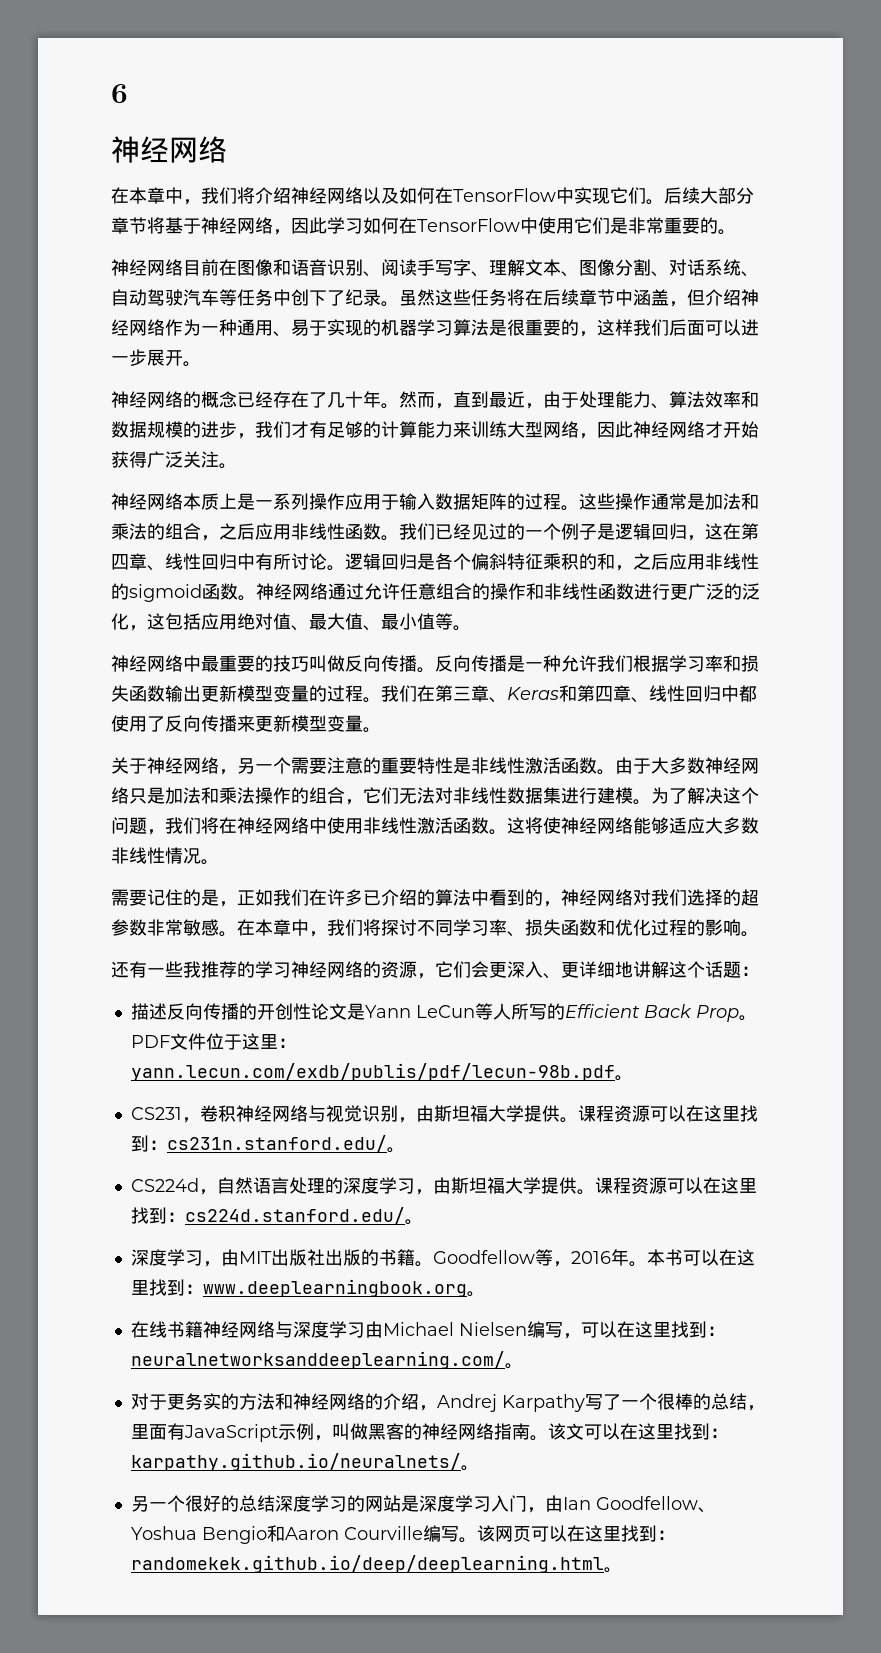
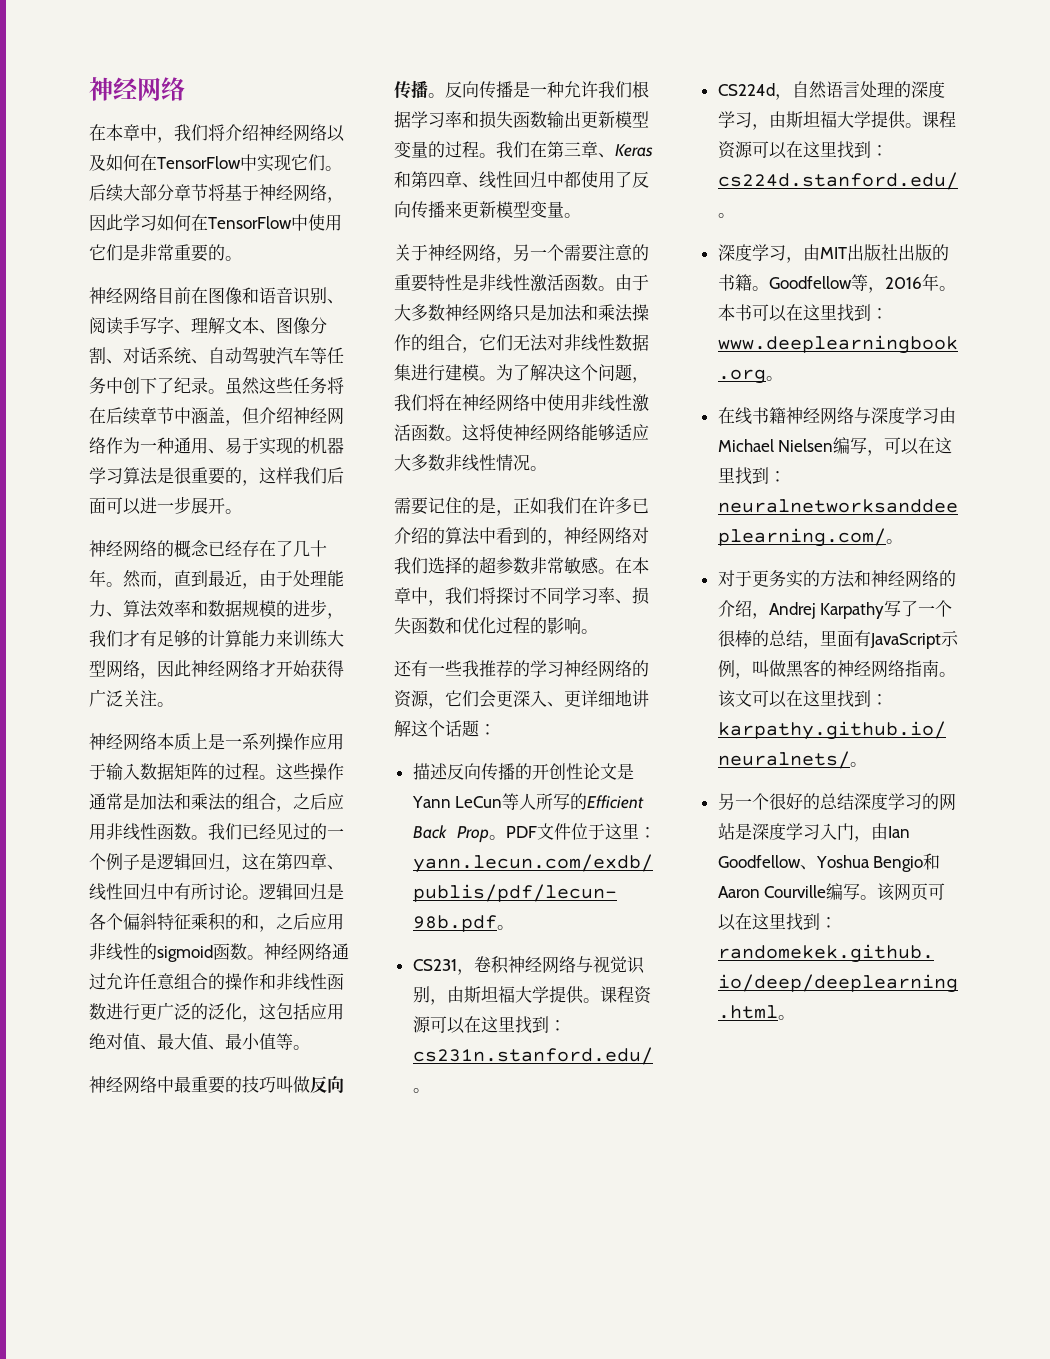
[111,84,128,103] 6 // -> (89, 89) none

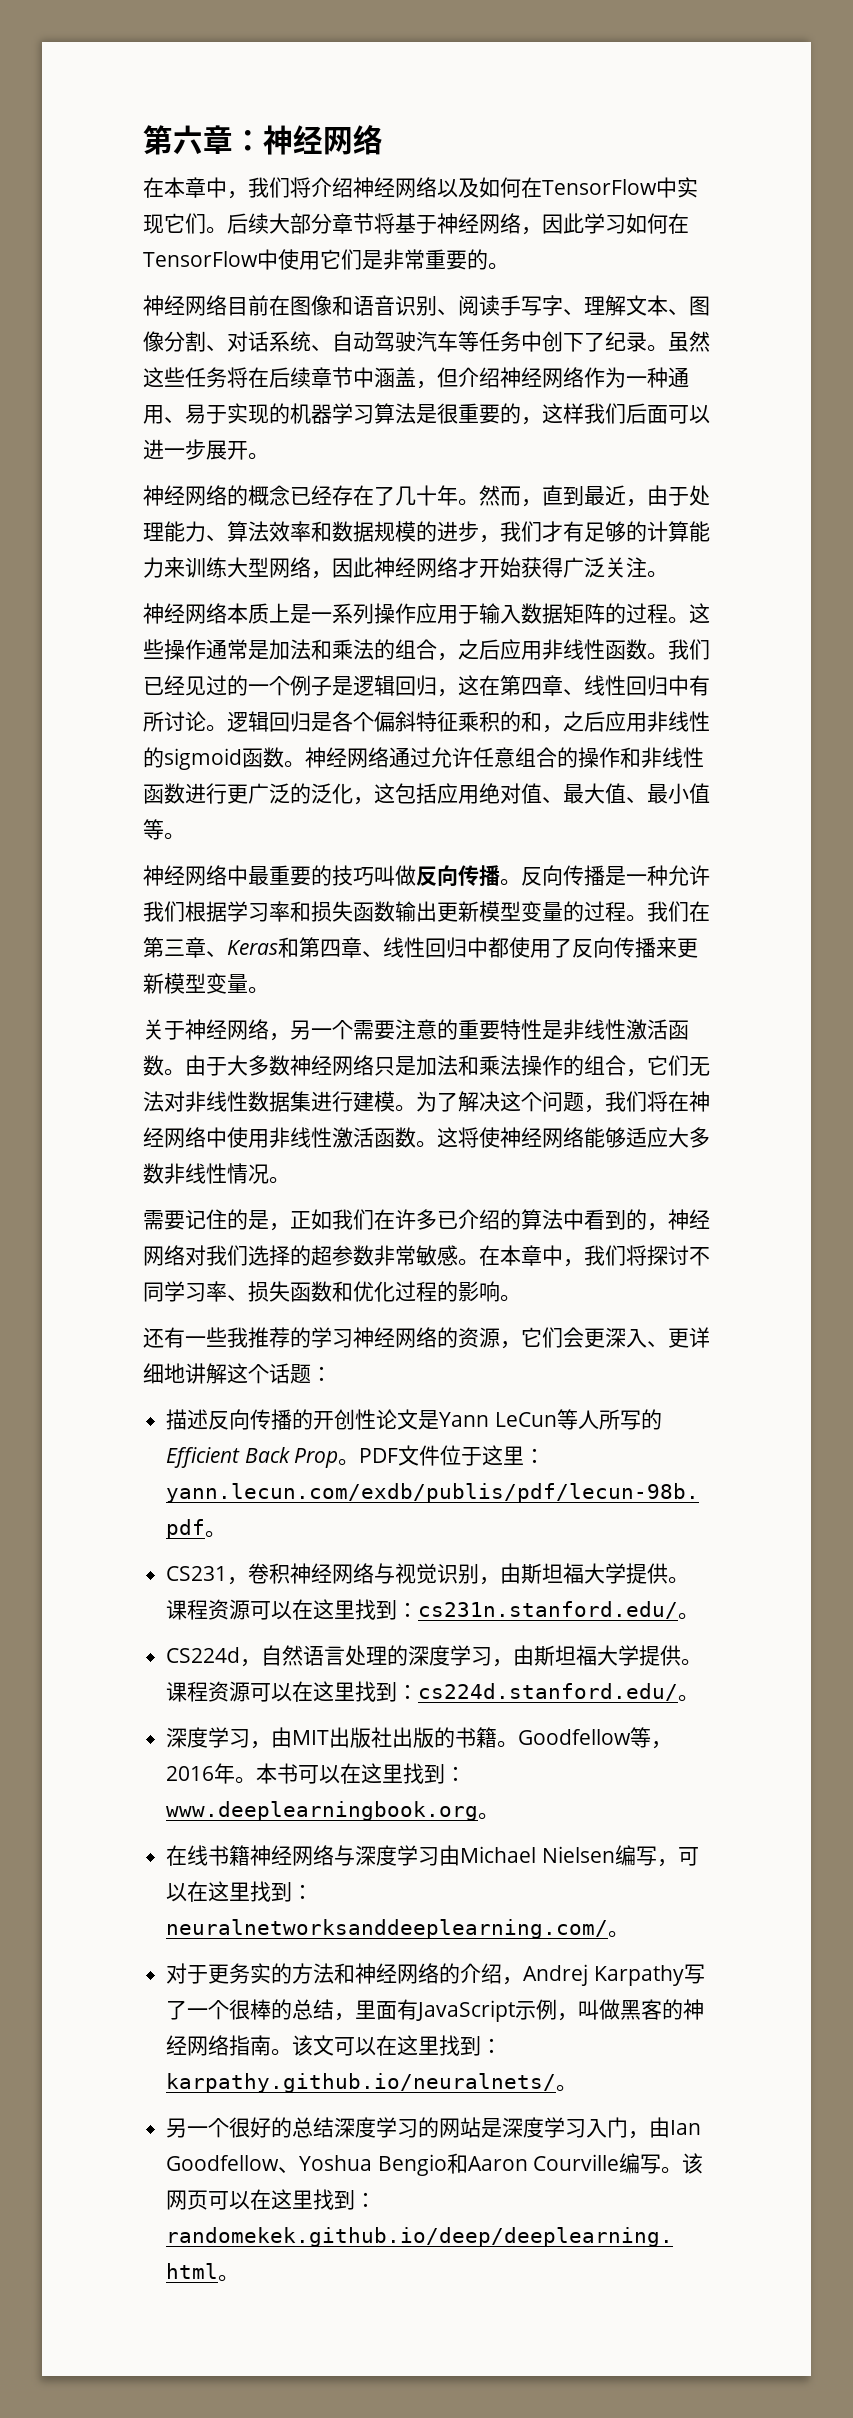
(89, 89) none -> [143,125,263,155] 第六章：

